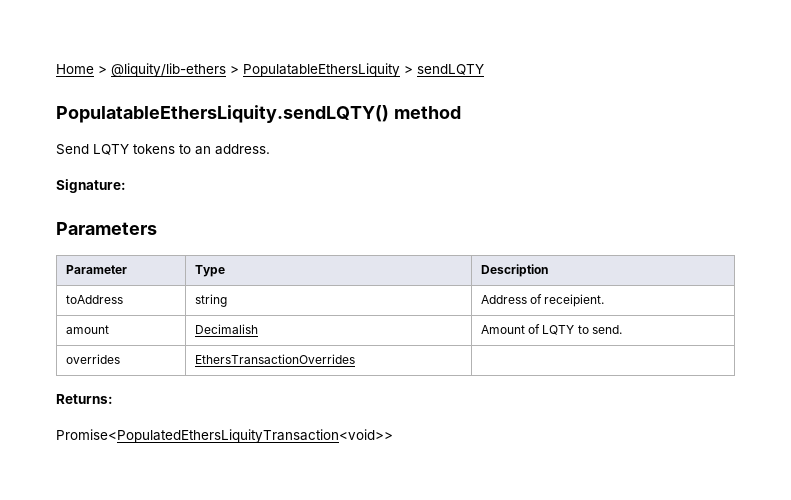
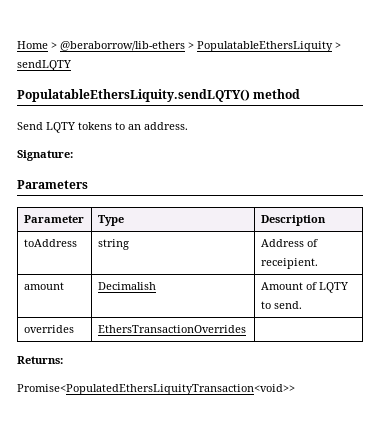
[111,63,226,77] @liquity/lib-ethers -> [60,41,185,51] @beraborrow/lib-ethers

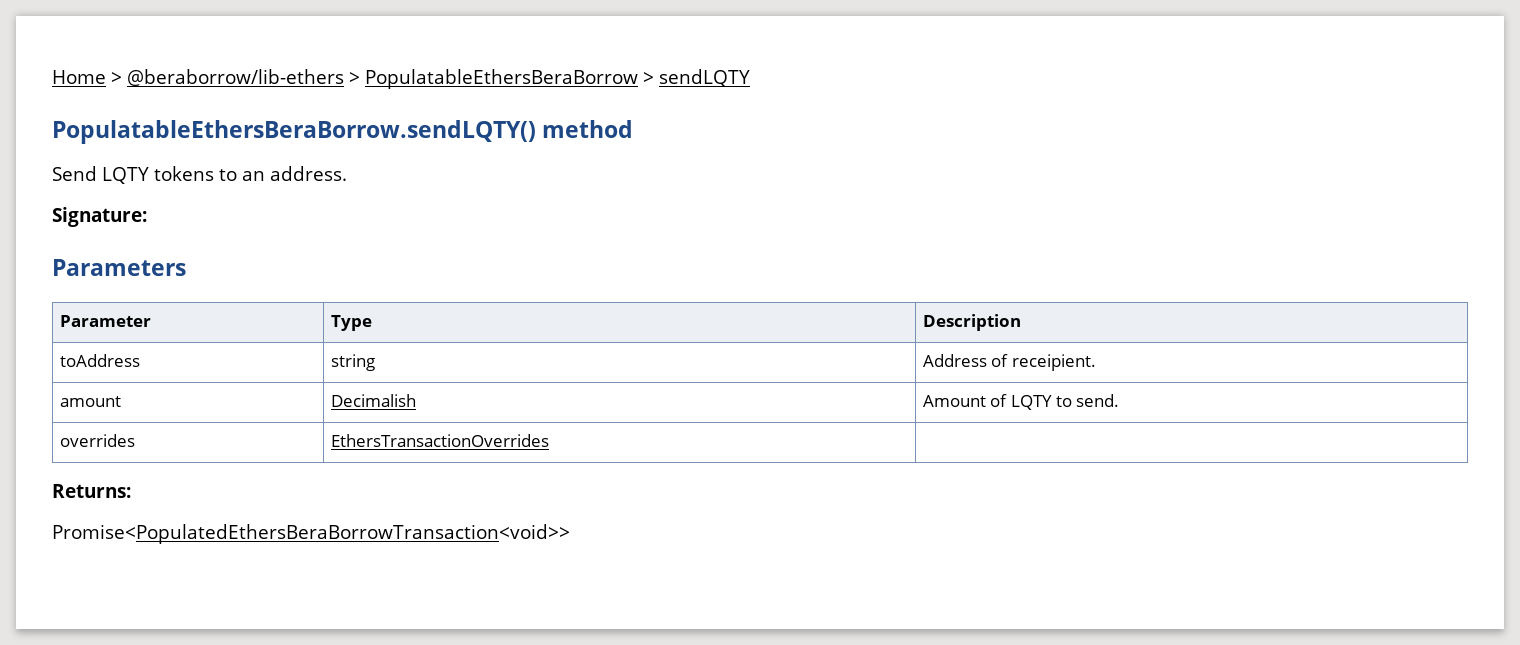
[197,41,333,52] PopulatableEthersLiquity -> [365,69,638,89] PopulatableEthersBeraBorrow
[17,89,250,102] PopulatableEthersLiquity.sendLQTY() -> [52,120,536,144] PopulatableEthersBeraBorrow.sendLQTY()
[17,384,295,395] Promise<PopulatedEthersLiquityTransaction<void>> -> [52,524,570,544] Promise<PopulatedEthersBeraBorrowTransaction<void>>

